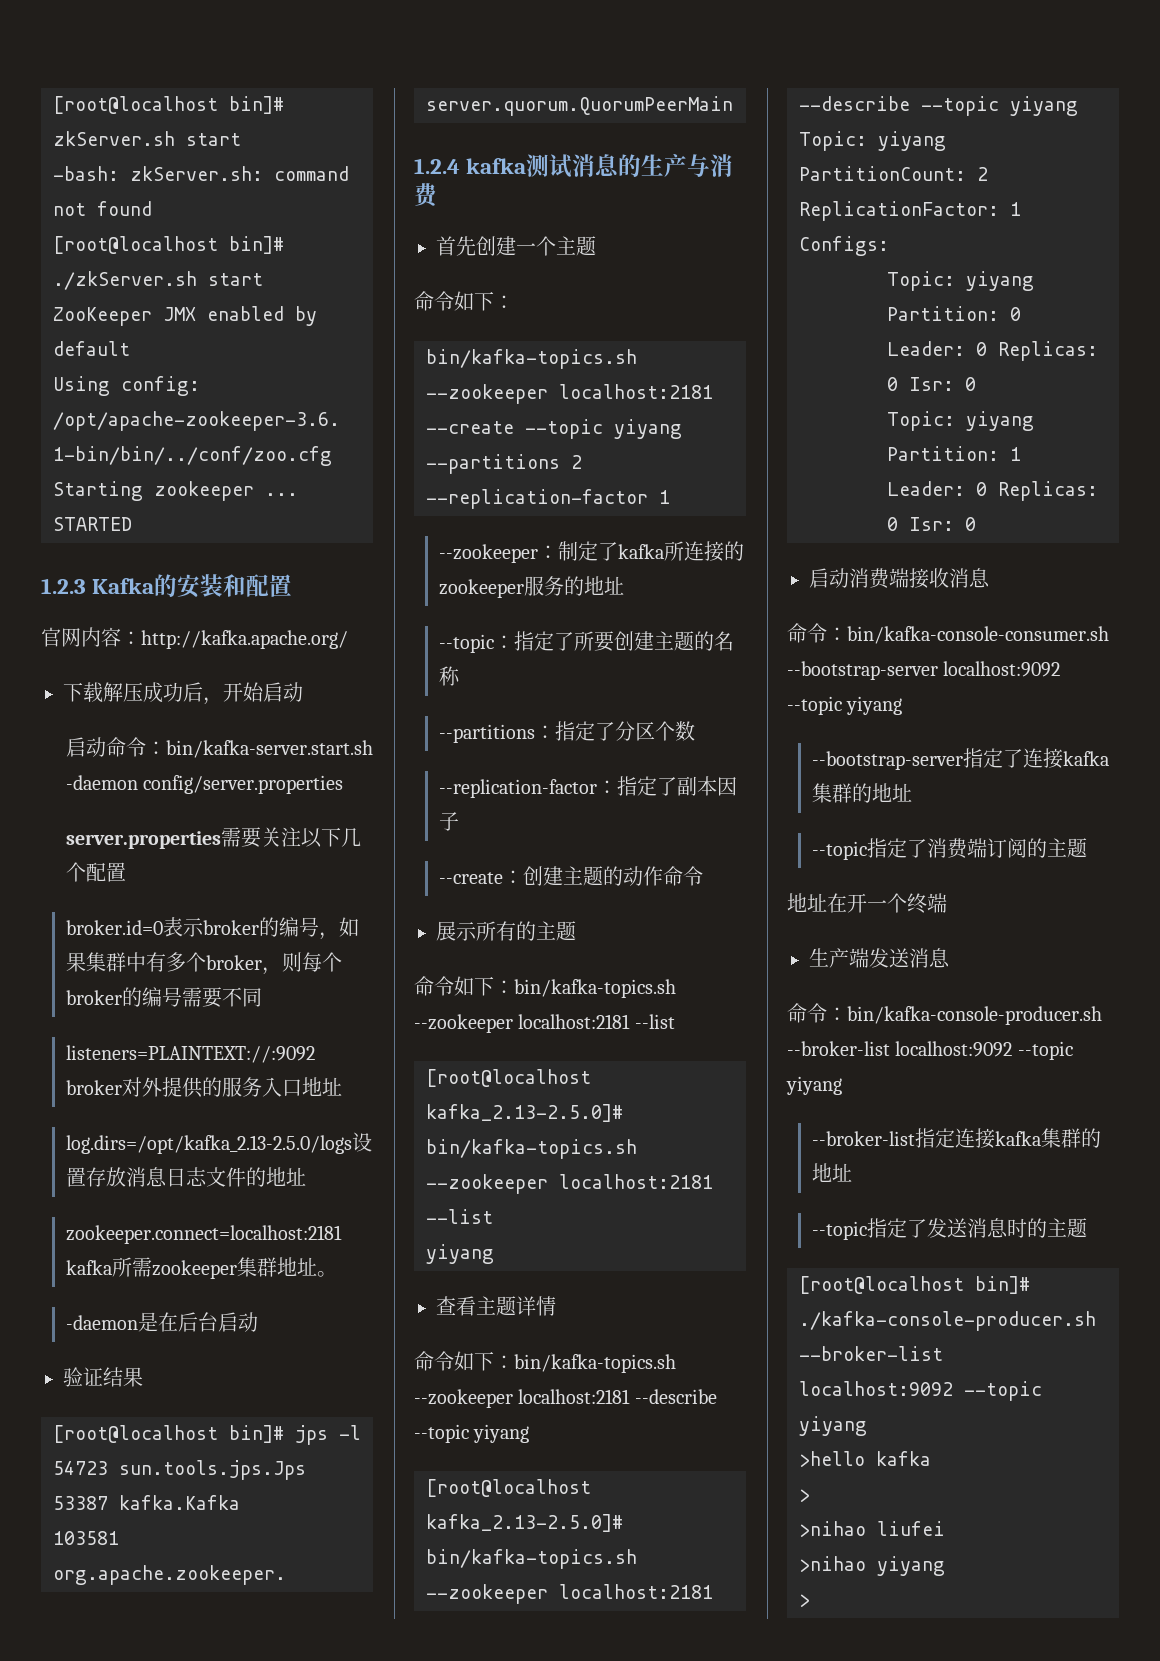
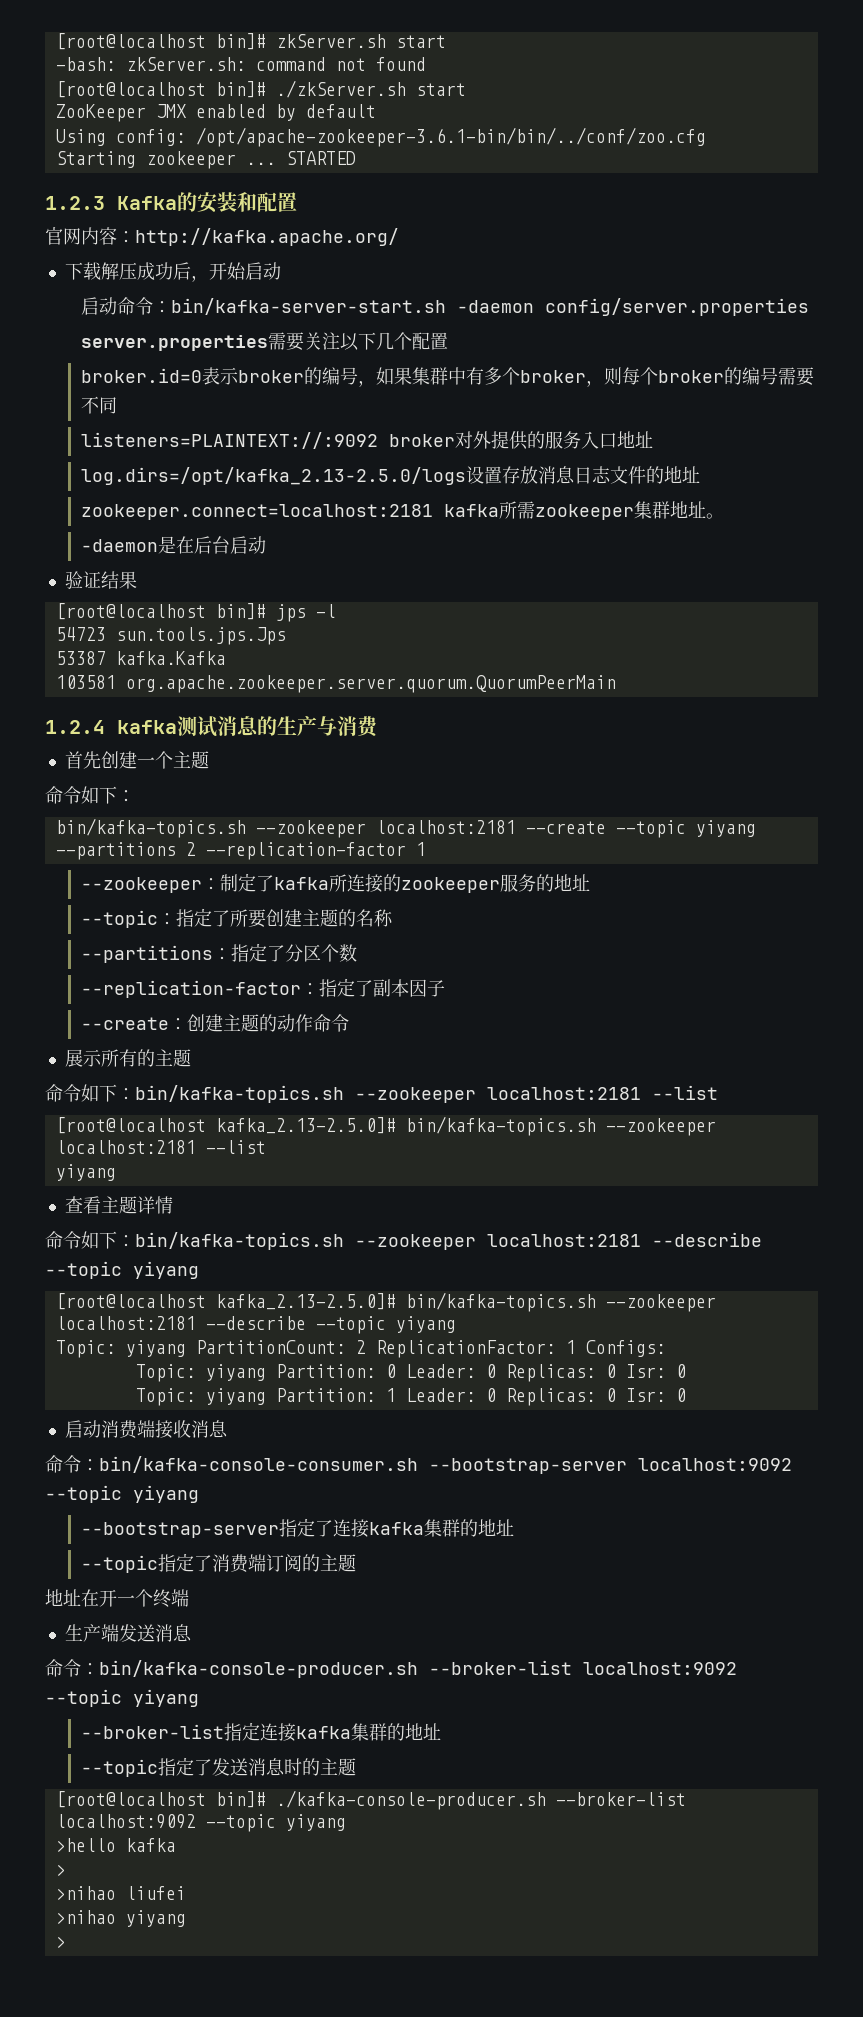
[165,740,373,758] bin/kafka-server.start.sh -> [170,298,446,315] bin/kafka-server-start.sh

